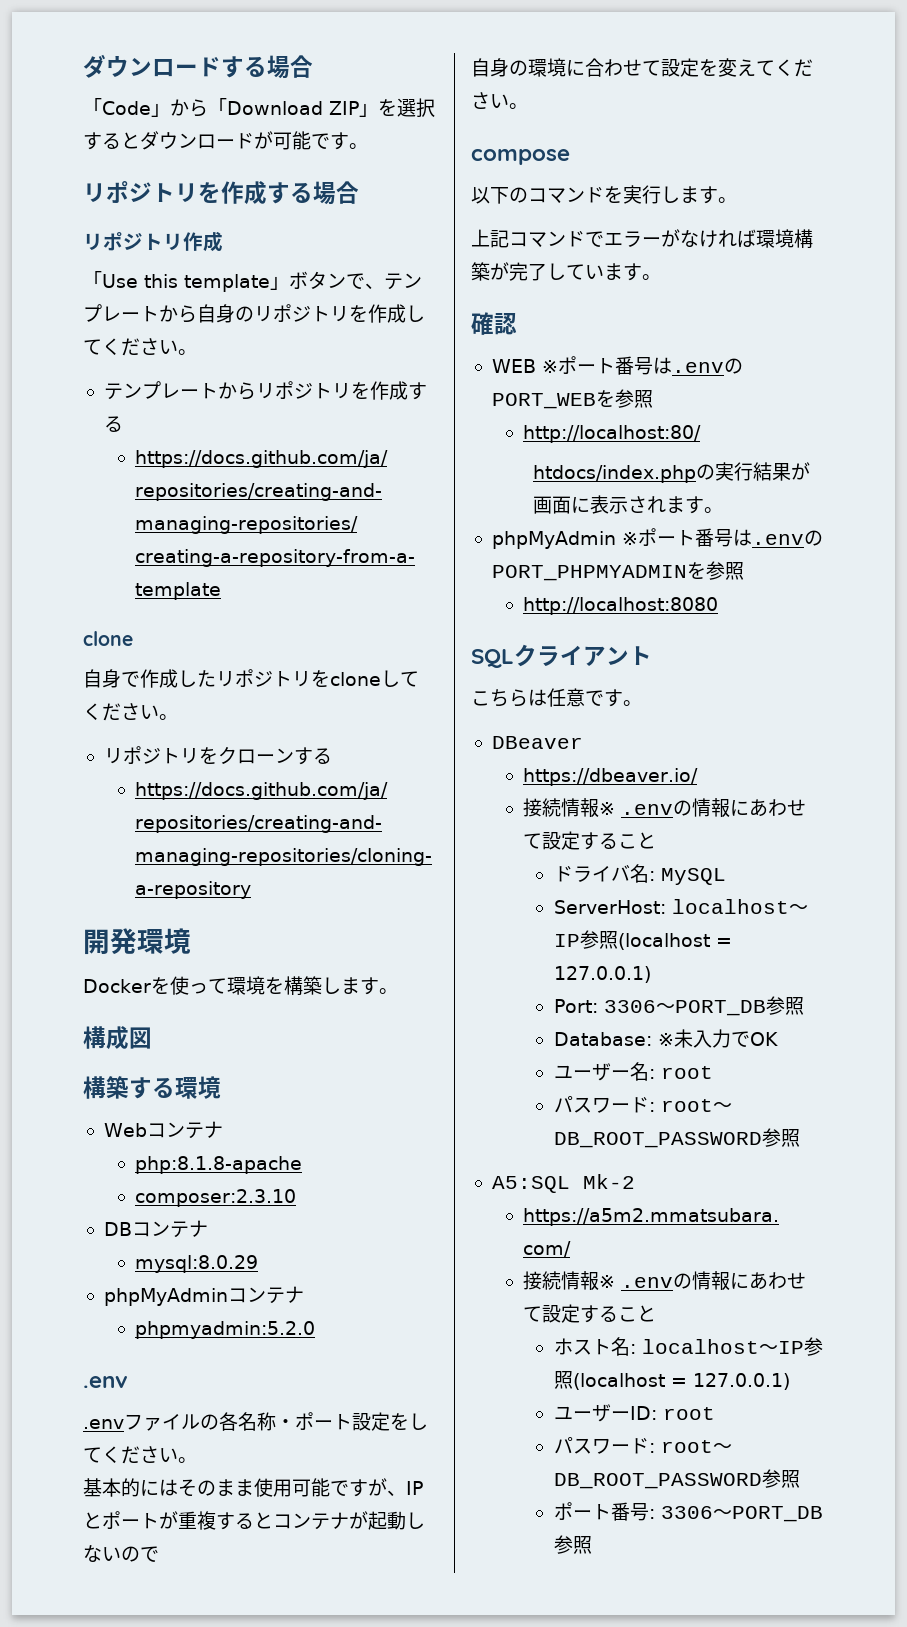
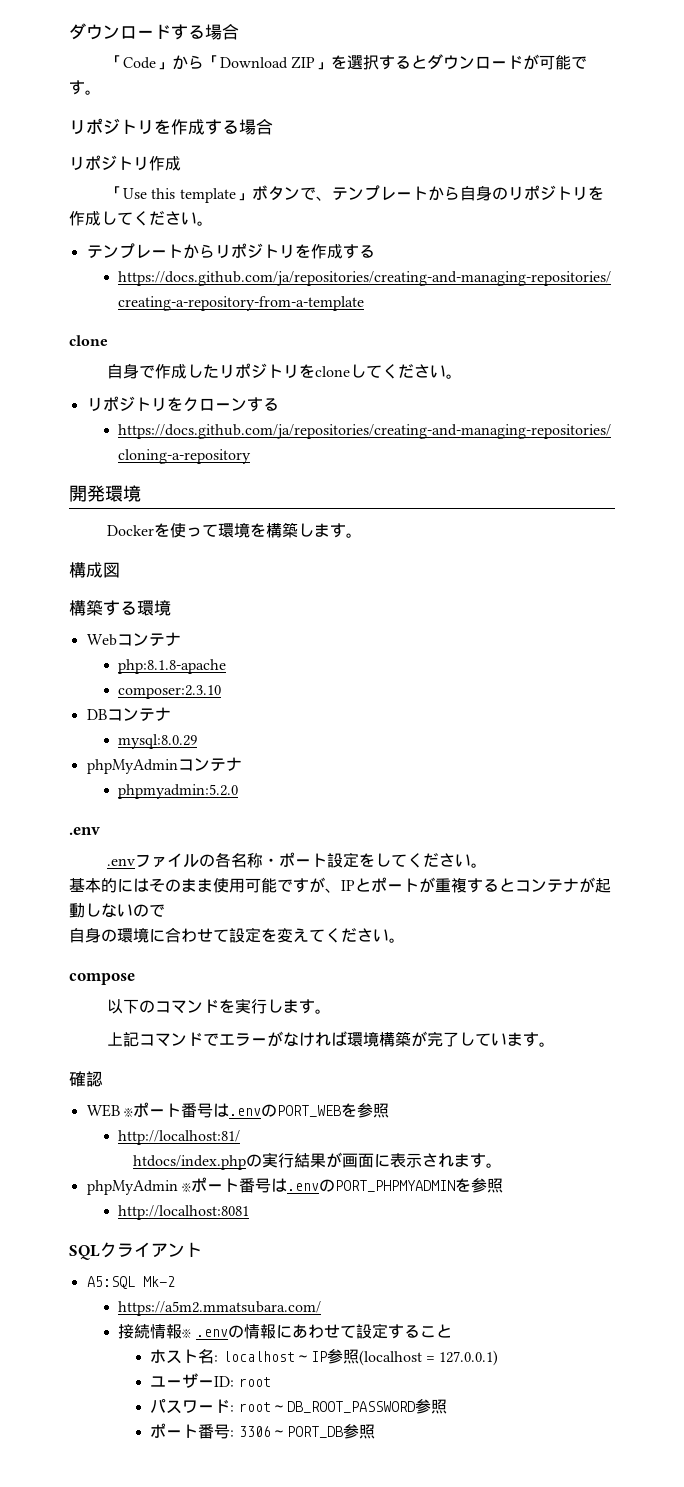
[522,425,701,443] http://localhost:80/ -> [118,1130,241,1145] http://localhost:81/
[522,597,718,615] http://localhost:8080 -> [118,1205,250,1220] http://localhost:8081
[471,688,642,707] [491,736,583,749] [522,768,698,786] [522,798,806,818] [522,831,656,850] [553,864,726,885] [553,899,808,914] [553,930,732,950] [553,966,651,983] [553,996,804,1016] [553,1029,778,1048] [553,1062,713,1081] [553,1096,732,1113] [553,1128,800,1148] // こちらは任意です。 // DBeaver // https://dbeaver.io/ // 接続情報※ .envの情報にあわせて設定すること // ドライバ名: MySQL // ServerHost: localhost～IP参照(localhost = 127.0.0.1) // Port: 3306～PORT_DB参照 // Database: ※未入力でOK // ユーザー名: root // パスワード: root～DB_ROOT_PASSWORD参照 -> (202, 1249) none

